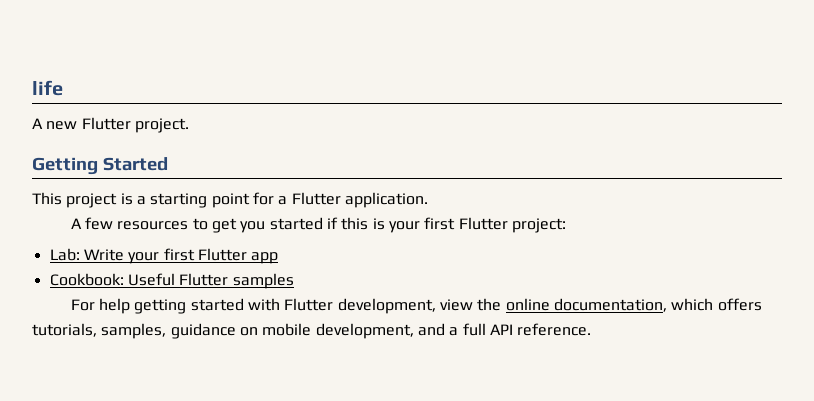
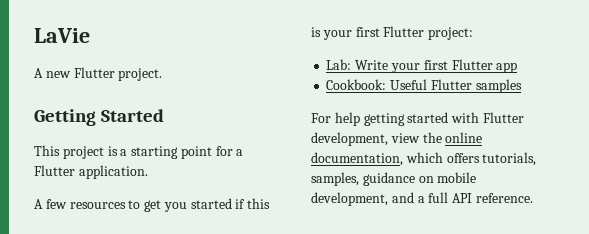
[32,80,63,96] life -> [34,28,90,43] LaVie

